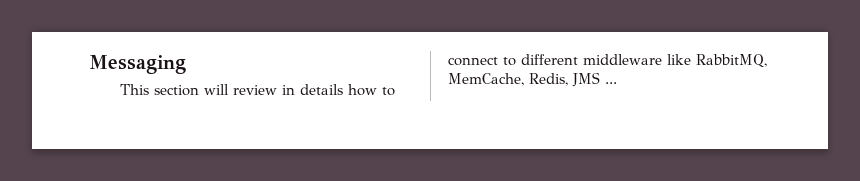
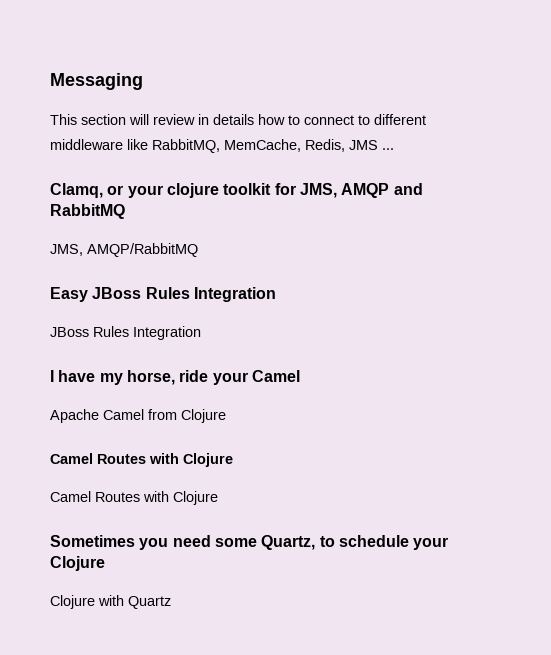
(617, 83) none -> [50,183,423,198] [50,204,125,219] [50,243,198,257] [50,287,276,302] [50,326,201,340] [50,370,300,385] [50,409,226,423] [50,453,233,467] [50,491,218,505] [50,535,449,550] [50,556,105,571] [50,595,171,609] // Clamq, or your clojure toolkit for JMS, AMQP and RabbitMQ // JMS, AMQP/RabbitMQ // Easy JBoss Rules Integration // JBoss Rules Integration // I have my horse, ride your Camel // Apache Camel from Clojure // Camel Routes with Clojure // Camel Routes with Clojure // Sometimes you need some Quartz, to schedule your Clojure // Clojure with Quartz

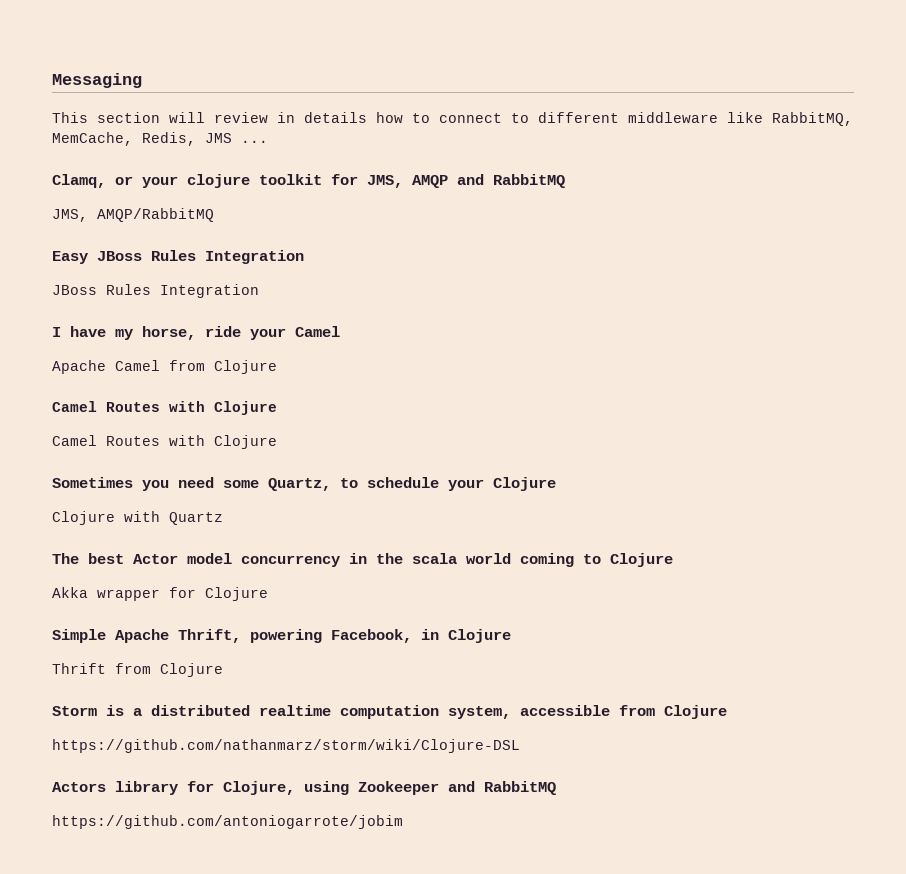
(171, 602) none -> [52,553,673,567] [52,587,268,601] [52,629,511,643] [52,663,223,677] [52,705,727,719] [52,739,520,753] [52,781,556,795] [52,815,403,829] // The best Actor model concurrency in the scala world coming to Clojure // Akka wrapper for Clojure // Simple Apache Thrift, powering Facebook, in Clojure // Thrift from Clojure // Storm is a distributed realtime computation system, accessible from Clojure // https://github.com/nathanmarz/storm/wiki/Clojure-DSL // Actors library for Clojure, using Zookeeper and RabbitMQ // https://github.com/antoniogarrote/jobim

